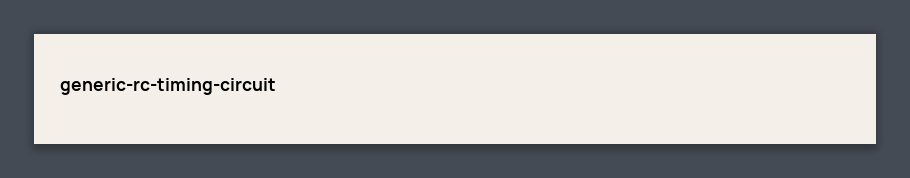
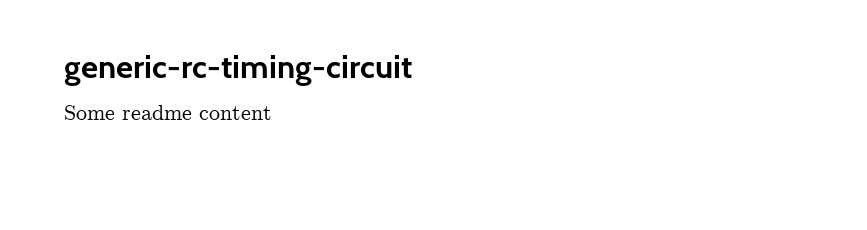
(276, 86) none -> [64,105,272,120] // Some readme content

